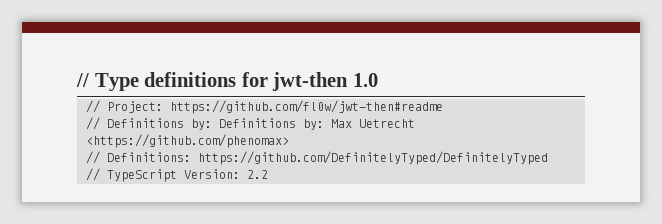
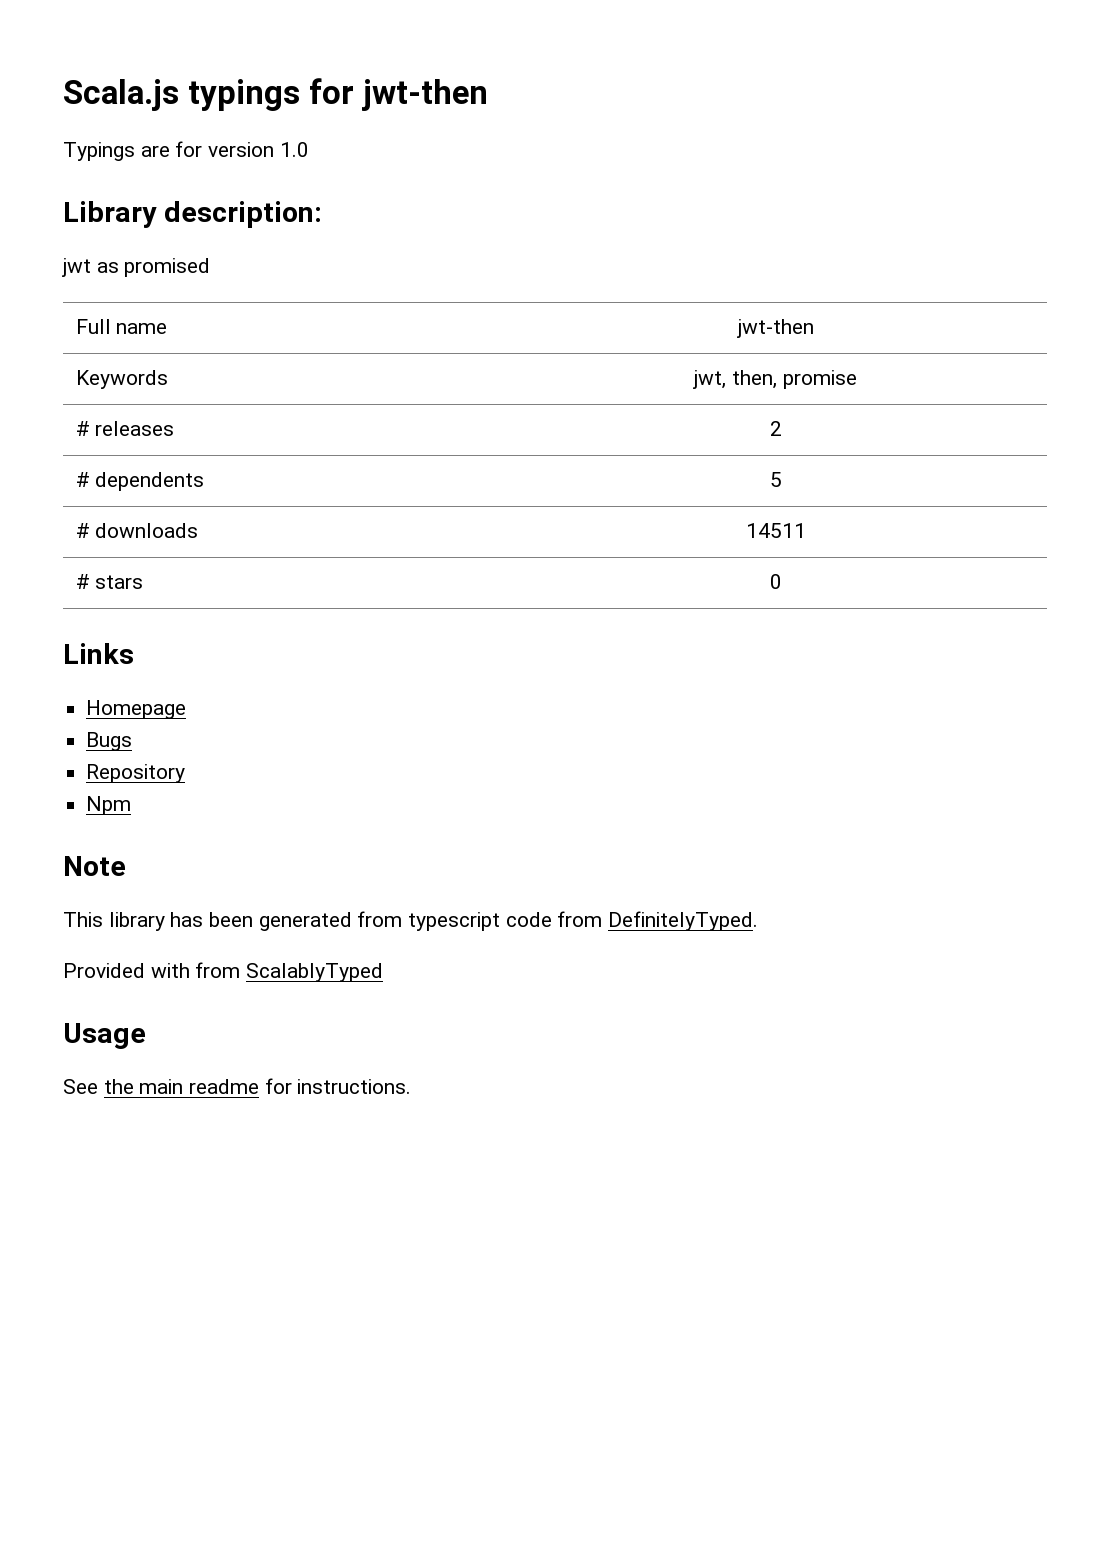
[76,72,237,91] // Type definitions -> [63,79,300,111] Scala.js typings
[352,73,378,87] [85,100,443,114] [85,117,415,130] [85,134,289,148] [85,151,548,165] [85,168,268,182] 1.0 // // Project: https://github.com/fl0w/jwt-then#readme // // Definitions by: Definitions by: Max Uetrecht <https://github.com/phenomax> // // Definitions: https://github.com/DefinitelyTyped/DefinitelyTyped // // TypeScript Version: 2.2 -> [63,141,309,161] [63,201,322,228] [62,258,211,277] [75,319,168,334] [736,319,814,338] [75,370,168,389] [693,370,857,389] [75,421,175,436] [769,421,782,436] [75,472,205,491] [769,472,782,487] [75,523,199,538] [745,523,806,538] [75,574,144,589] [769,574,782,589] [63,643,134,664] [86,700,187,719] [86,732,133,751] [86,764,186,783] [86,796,132,815] [63,856,126,876] [63,911,759,931] [63,962,384,982] [63,1023,146,1049] [63,1078,412,1094] // Typings are for version 1.0 // Library description: // jwt as promised // Full name | jwt-then // Keywords | jwt, then, promise // # releases | 2 // # dependents | 5 // # downloads | 14511 // # stars | 0 // Links // Homepage // Bugs // Repository // Npm // Note // This library has been generated from typescript code from DefinitelyTyped. // Provided with from ScalablyTyped // Usage // See the main readme for instructions.

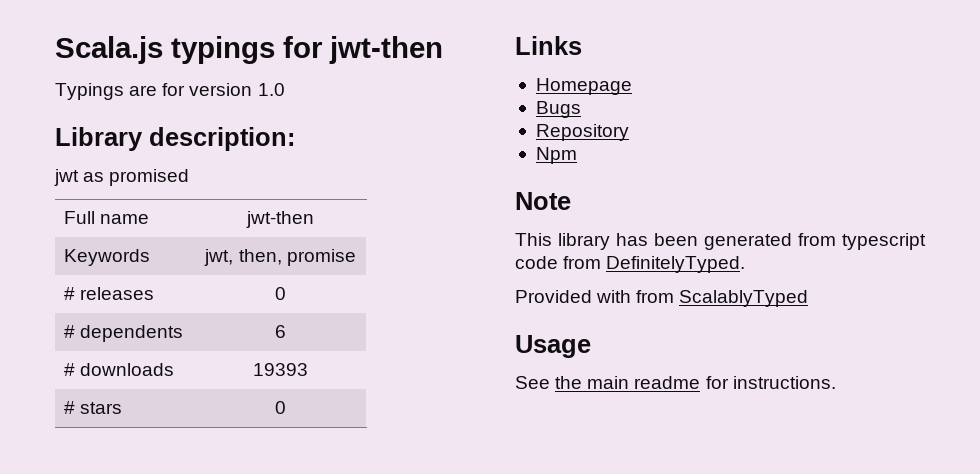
[769,421,782,436] 2 -> [275,287,286,300] 0
[769,472,782,487] 5 -> [275,325,286,338] 6
[745,523,806,538] 14511 -> [253,363,308,376] 19393

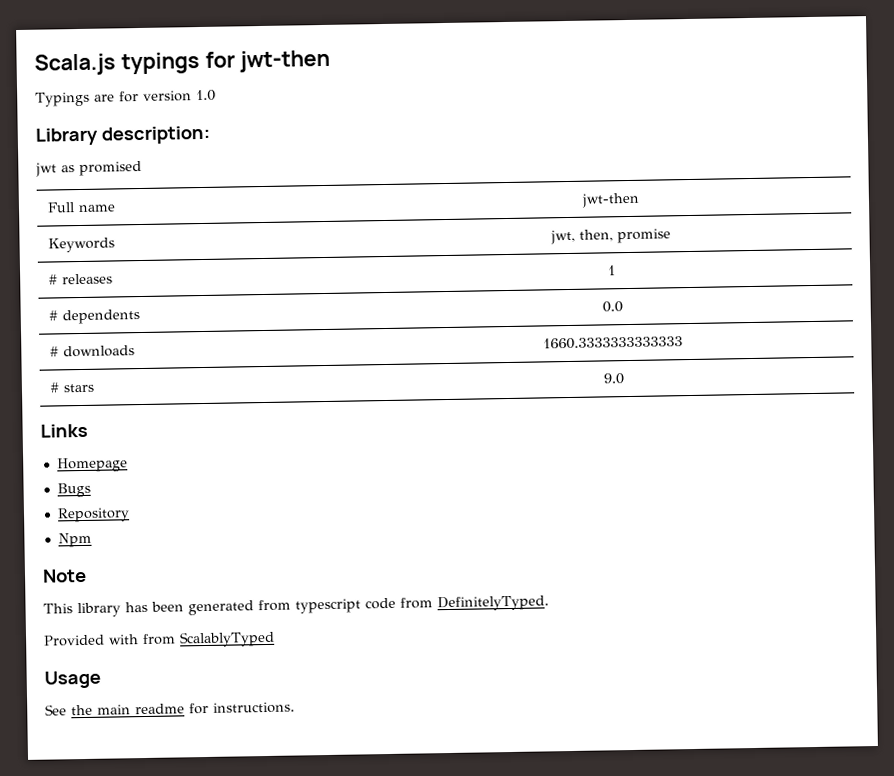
[275,287,286,300] 0 -> [608,265,617,276] 1
[275,325,286,338] 6 -> [601,301,623,313] 0.0
[253,363,308,376] 19393 -> [543,336,683,350] 1660.3333333333333
[275,401,286,414] 0 -> [602,373,624,385] 9.0

